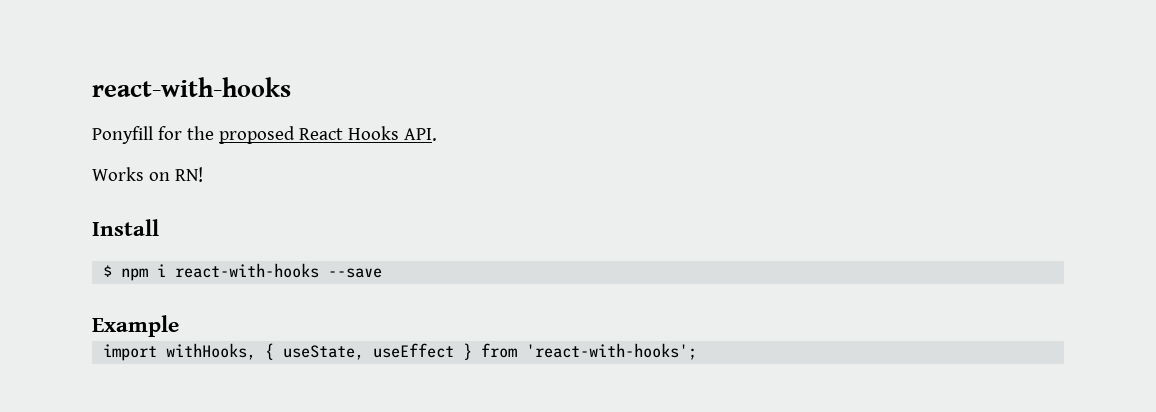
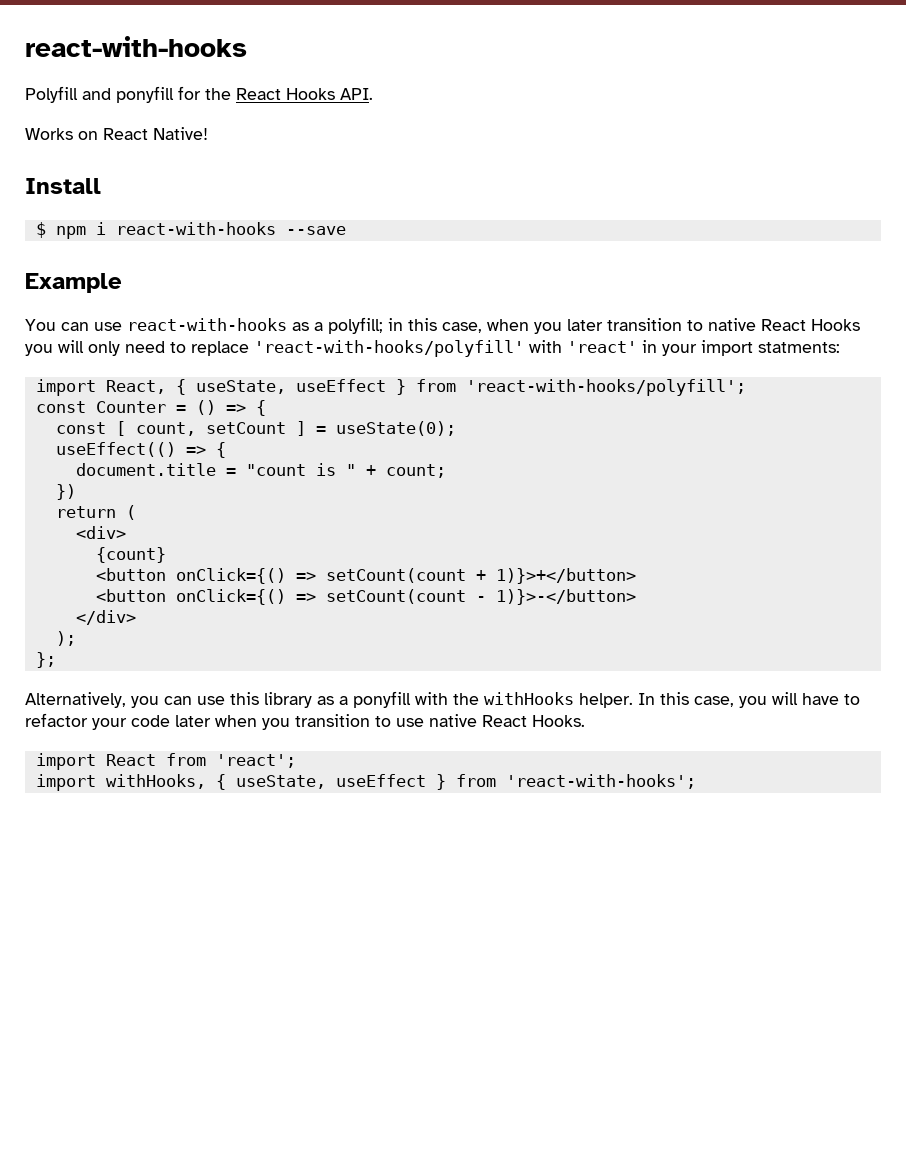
[92,126,153,144] Ponyfill -> [25,86,174,103] Polyfill and ponyfill
[218,126,295,144] proposed -> (231, 94) none
[174,167,203,182] RN! -> [103,127,208,140] React Native!
(179, 326) none -> [25,317,860,334] [25,340,840,357] [35,379,746,396] [35,400,266,416] [55,421,456,436] [55,442,226,458] [75,463,446,478] [55,484,76,500] [55,505,136,520] [75,526,126,539] [95,547,166,563] [95,568,636,584] [95,589,636,605] [75,610,136,625] [55,631,76,646] [35,652,56,668] [25,691,860,708] [25,713,585,730] [35,753,296,770] // You can use react-with-hooks as a polyfill; in this case, when you later transition to native React Hooks you will only need to replace 'react-with-hooks/polyfill' with 'react' in your import statments: // import React, { useState, useEffect } from 'react-with-hooks/polyfill'; // const Counter = () => { // const [ count, setCount ] = useState(0); // useEffect(() => { // document.title = "count is " + count; // }) // return ( // <div> // {count} // <button onClick={() => setCount(count + 1)}>+</button> // <button onClick={() => setCount(count - 1)}>-</button> // </div> // ); // }; // Alternatively, you can use this library as a ponyfill with the withHooks helper. In this case, you will have to refactor your code later when you transition to use native React Hooks. // import React from 'react';

